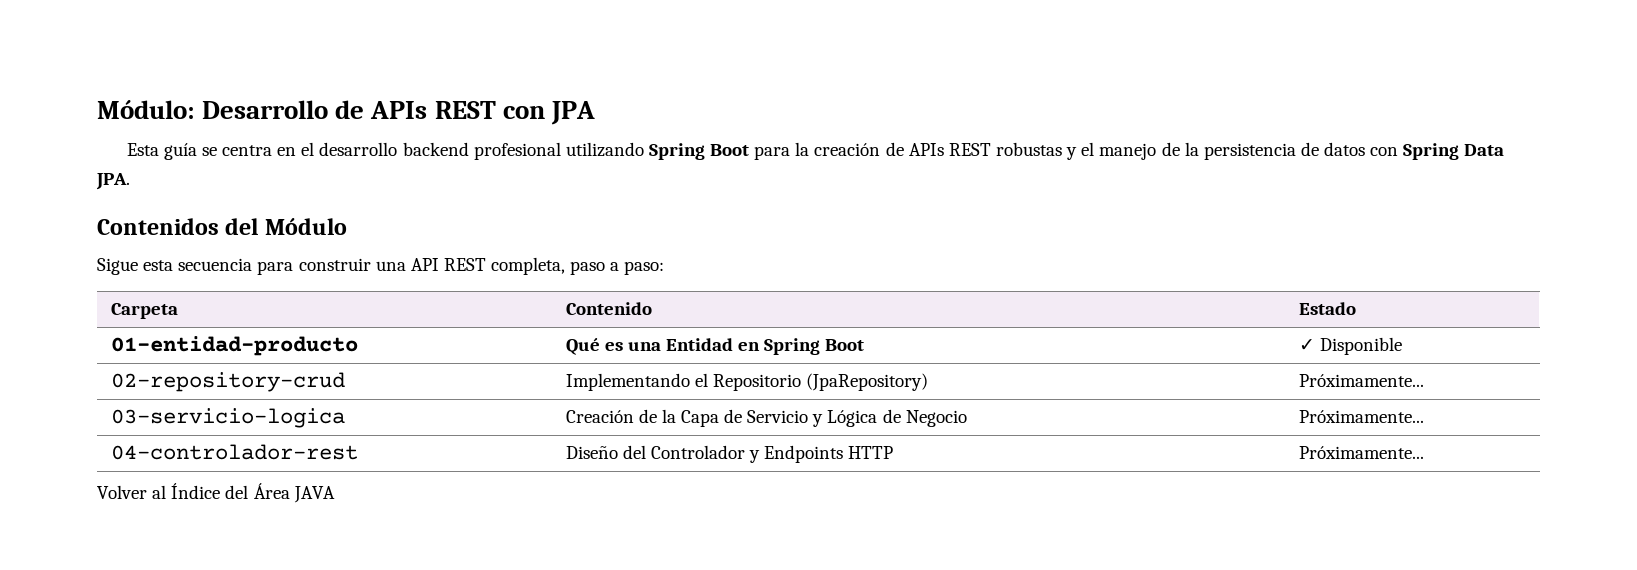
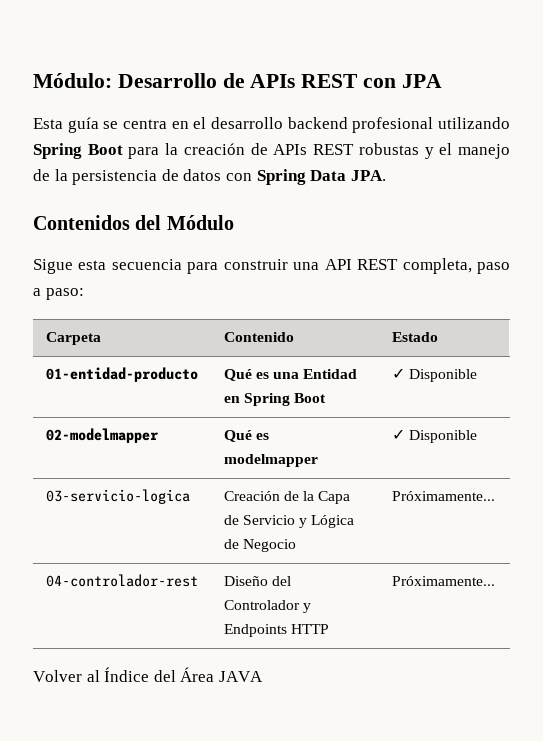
[110,372,345,392] [565,373,928,391] [1298,374,1424,387] 02-repository-crud | Implementando el Repositorio (JpaRepository) | Próximamente... -> [45,428,159,443] [223,430,270,442] [223,454,318,467] [391,429,478,443] 02-modelmapper | Qué es modelmapper | ✓ Disponible

